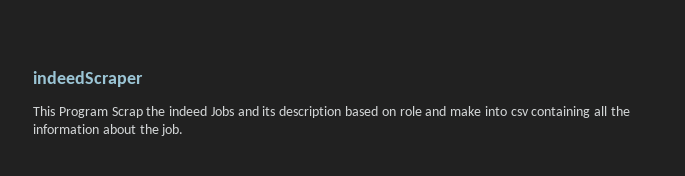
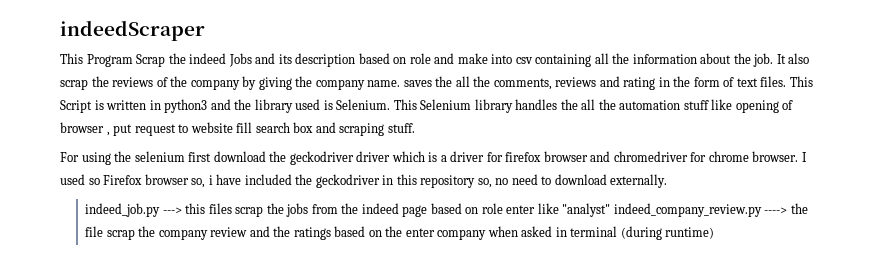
(184, 130) none -> [776,53,810,64] [60,76,813,90] [60,99,794,113] [60,122,415,136] [60,151,807,165] [60,174,668,188] [85,203,808,217] [85,226,715,240] It also scrap the reviews of the company by giving the company name. saves the all the comments, reviews and rating in the form of text files. This Script is written in python3 and the library used is Selenium. This Selenium library handles the all the automation stuff like opening of browser , put request to website fill search box and scraping stuff. // For using the selenium first download the geckodriver driver which is a driver for firefox browser and chromedriver for chrome browser. I used so Firefox browser so, i have included the geckodriver in this repository so, no need to download externally. // indeed_job.py ---> this files scrap the jobs from the indeed page based on role enter like "analyst" indeed_company_review.py ----> the file scrap the company review and the ratings based on the enter company when asked in terminal (during runtime)

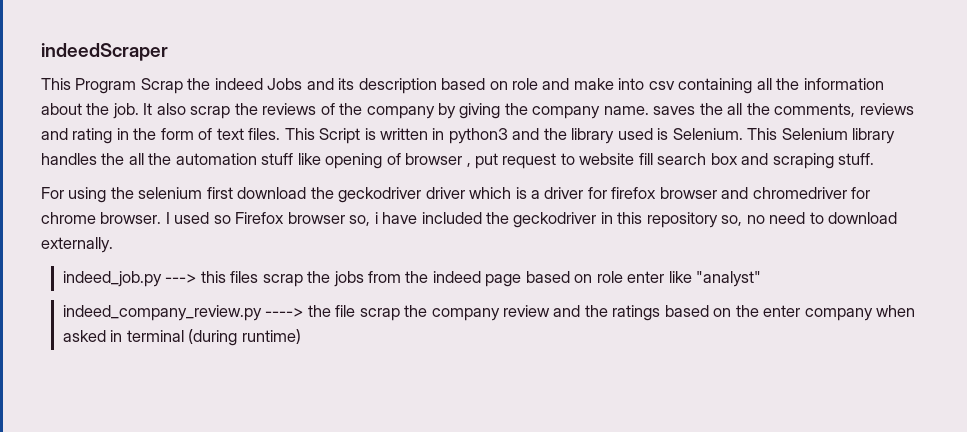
(611, 210) none -> (762, 279) //

